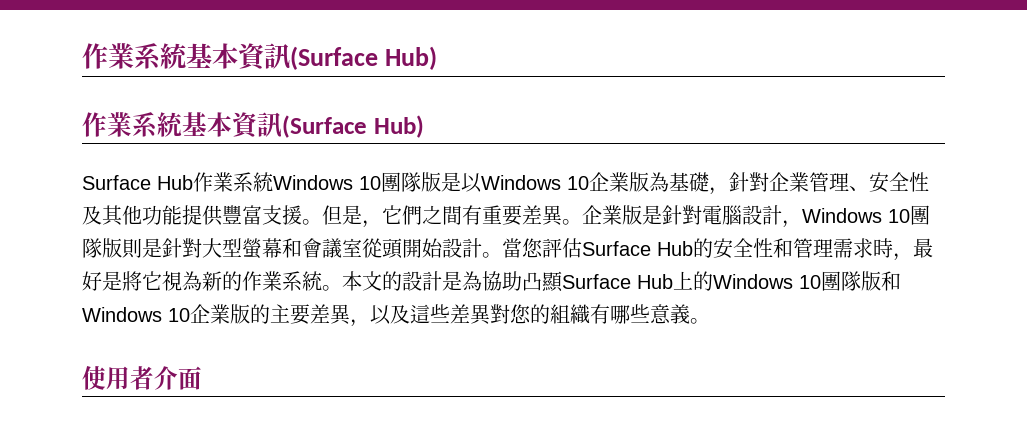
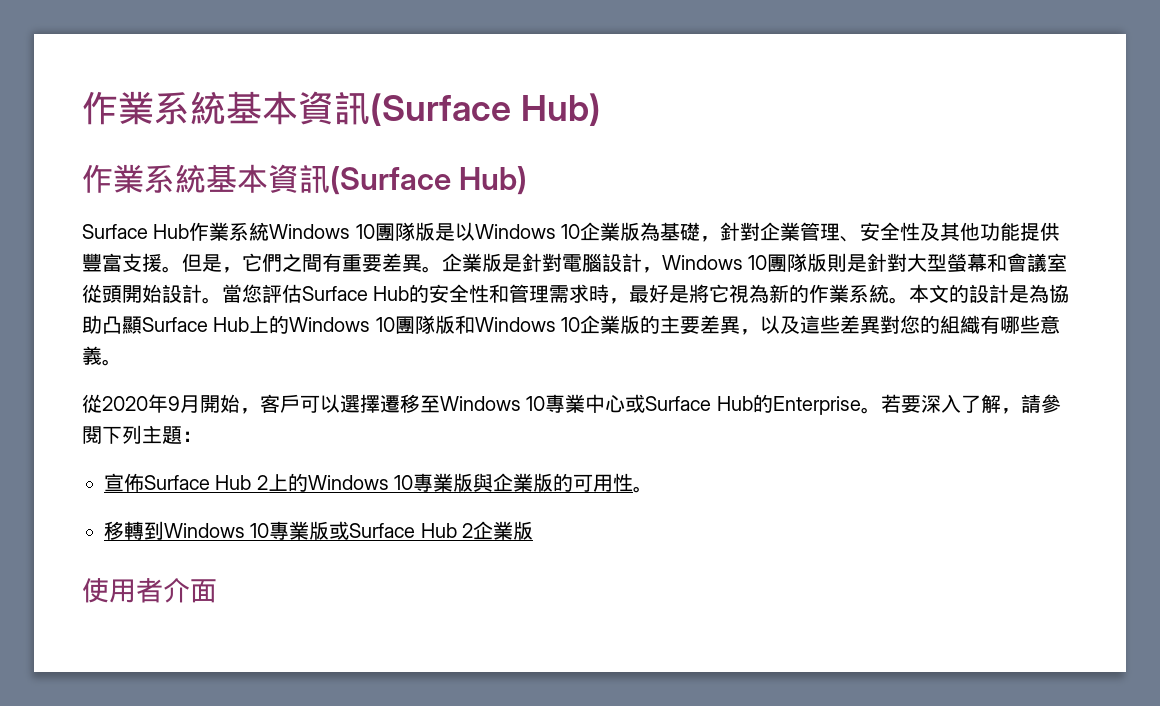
(710, 321) none -> [82,394,1061,415] [82,425,202,444] [104,473,654,493] [104,521,534,540] // 從2020年9月開始，客戶可以選擇遷移至Windows 10專業中心或Surface Hub的Enterprise。若要深入了解，請參閱下列主題： // 宣佈Surface Hub 2上的Windows 10專業版與企業版的可用性。 // 移轉到Windows 10專業版或Surface Hub 2企業版

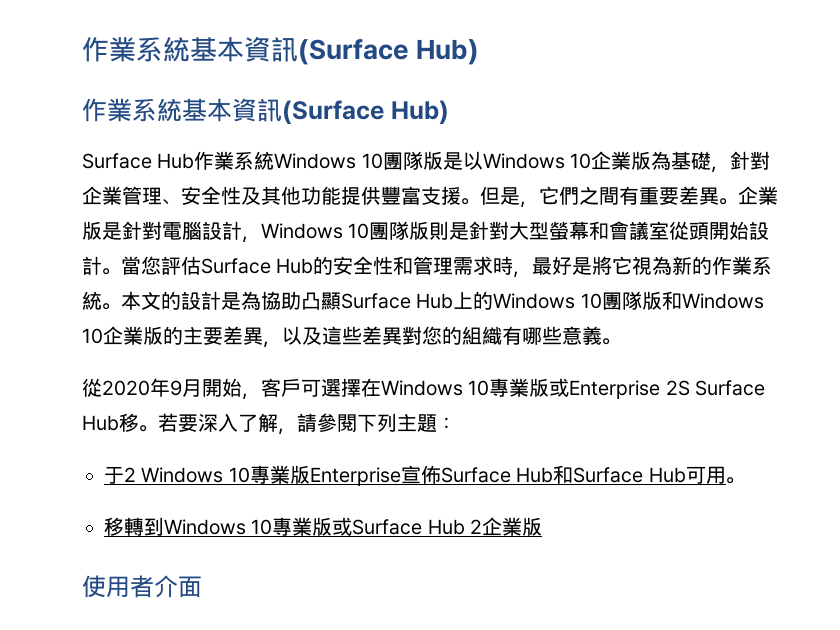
[320,394,861,415] 以選擇遷移至Windows 10專業中心或Surface Hub的Enterprise -> [321,378,766,399] [82,413,139,432] 選擇在Windows 10專業版或Enterprise 2S Surface Hub移
[104,473,634,492] 宣佈Surface Hub 2上的Windows 10專業版與企業版的可用性 -> [104,465,726,486] 于2 Windows 10專業版Enterprise宣佈Surface Hub和Surface Hub可用

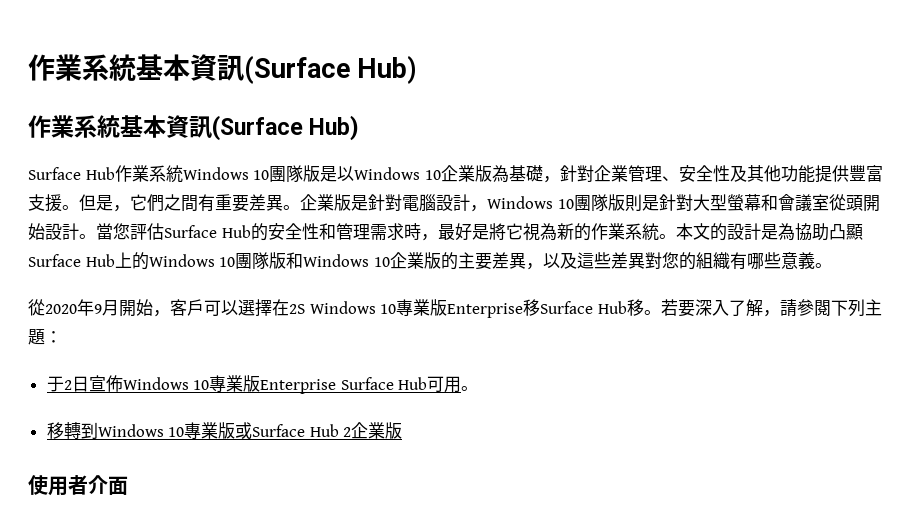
[321,378,690,399] 選擇在Windows 10專業版或Enterprise 2S -> [221,299,541,318] 以選擇在2S Windows 10專業版Enterprise移
[141,465,574,486] Windows 10專業版Enterprise宣佈Surface Hub和 -> [71,375,337,394] 日宣佈Windows 10專業版Enterprise

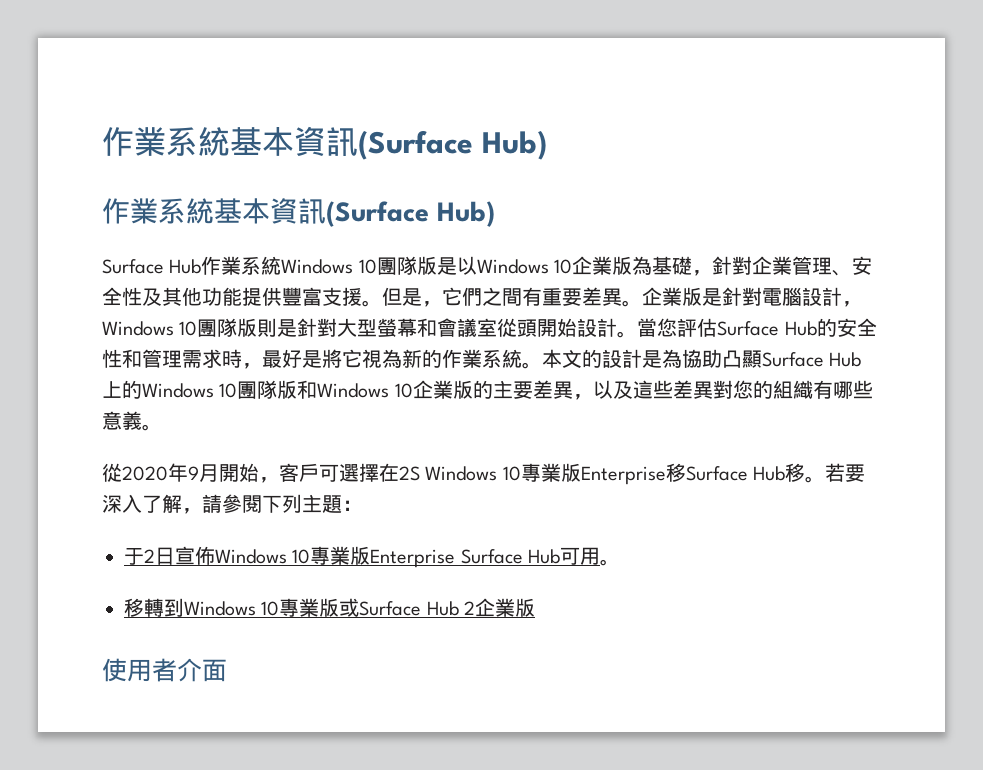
[221,300,238,315] 以 -> (339, 473) none

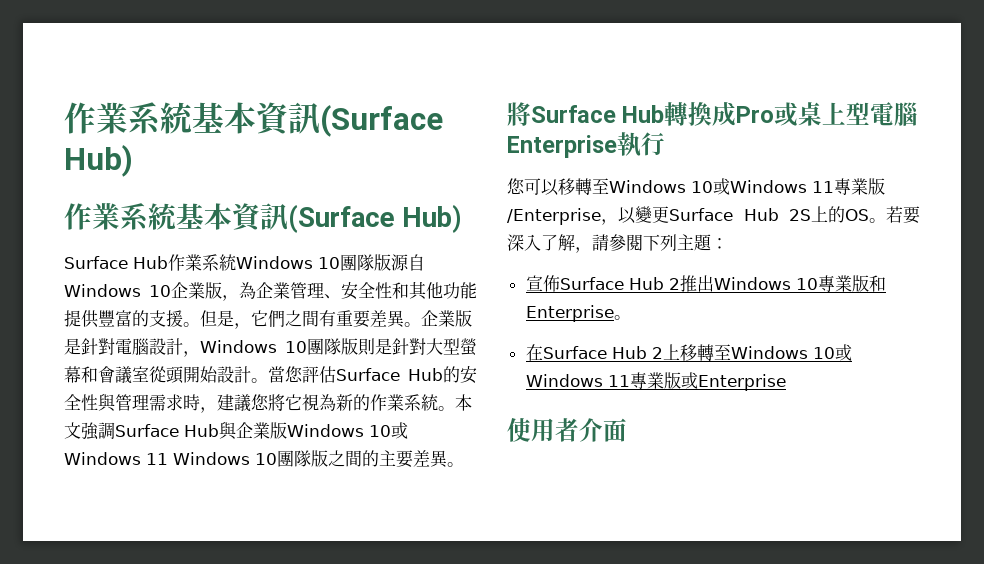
[436,256,753,276] 是以Windows 10企業版為基礎，針對 -> [391,254,425,271] [64,282,256,301] 源自Windows 10企業版，為
[142,288,162,306] 及 -> [392,282,409,299] 和
(322, 296) none -> [132,310,149,327] 的
[122,349,142,368] 和 -> [98,394,116,412] 與
[262,349,322,368] 最好是 -> [217,394,269,412] 建議您
[582,349,862,368] [102,380,873,400] [102,411,162,431] [102,463,806,485] 的設計是為協助凸顯Surface Hub上的Windows 10團隊版和Windows 10企業版的主要差異，以及這些差異對您的組織有哪些意義。 // 從2020年9月開始，客戶可選擇在2S Windows 10專業版Enterprise移Surface Hub移 -> [81,422,408,440] [64,450,464,468] [507,102,920,127] [507,132,665,158] [507,178,885,196] [507,206,869,225] 強調Surface Hub與企業版Windows 10或Windows 11 Windows 10團隊版之間的主要差異。 // 將Surface Hub轉換成Pro或桌上型電腦Enterprise執行 // 您可以移轉至Windows 10或Windows 11專業版/Enterprise，以變更Surface Hub 2S上的OS
[124,546,621,568] [124,598,536,617] 于2日宣佈Windows 10專業版Enterprise Surface Hub可用。 // 移轉到Windows 10專業版或Surface Hub 2企業版 -> [525,275,886,292] [525,305,631,322] [525,344,852,361] [525,372,786,391] 宣佈Surface Hub 2推出Windows 10專業版和Enterprise。 // 在Surface Hub 2上移轉至Windows 10或Windows 11專業版或Enterprise

